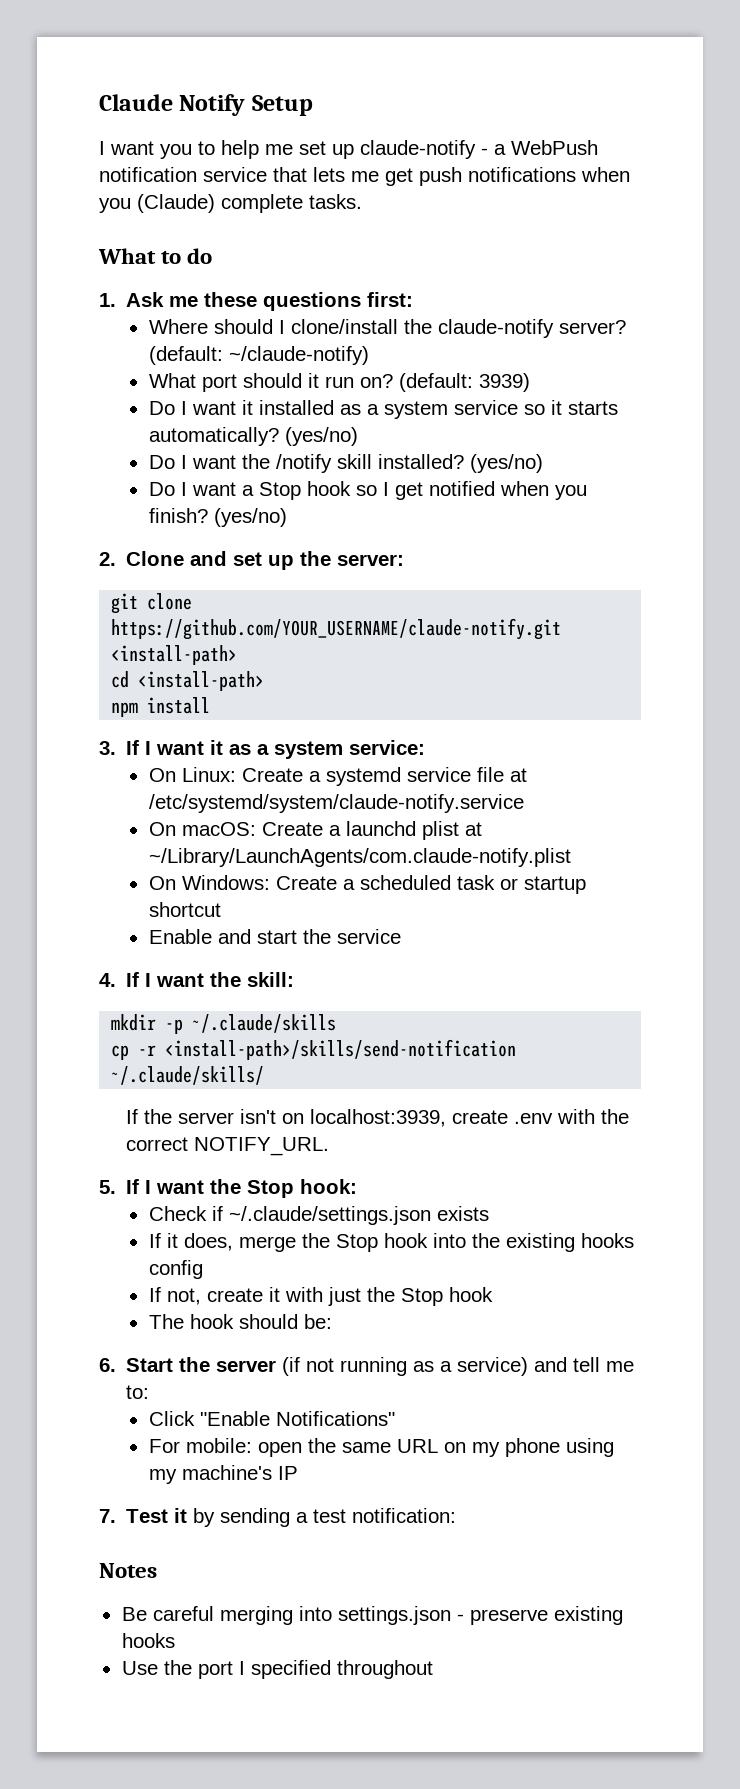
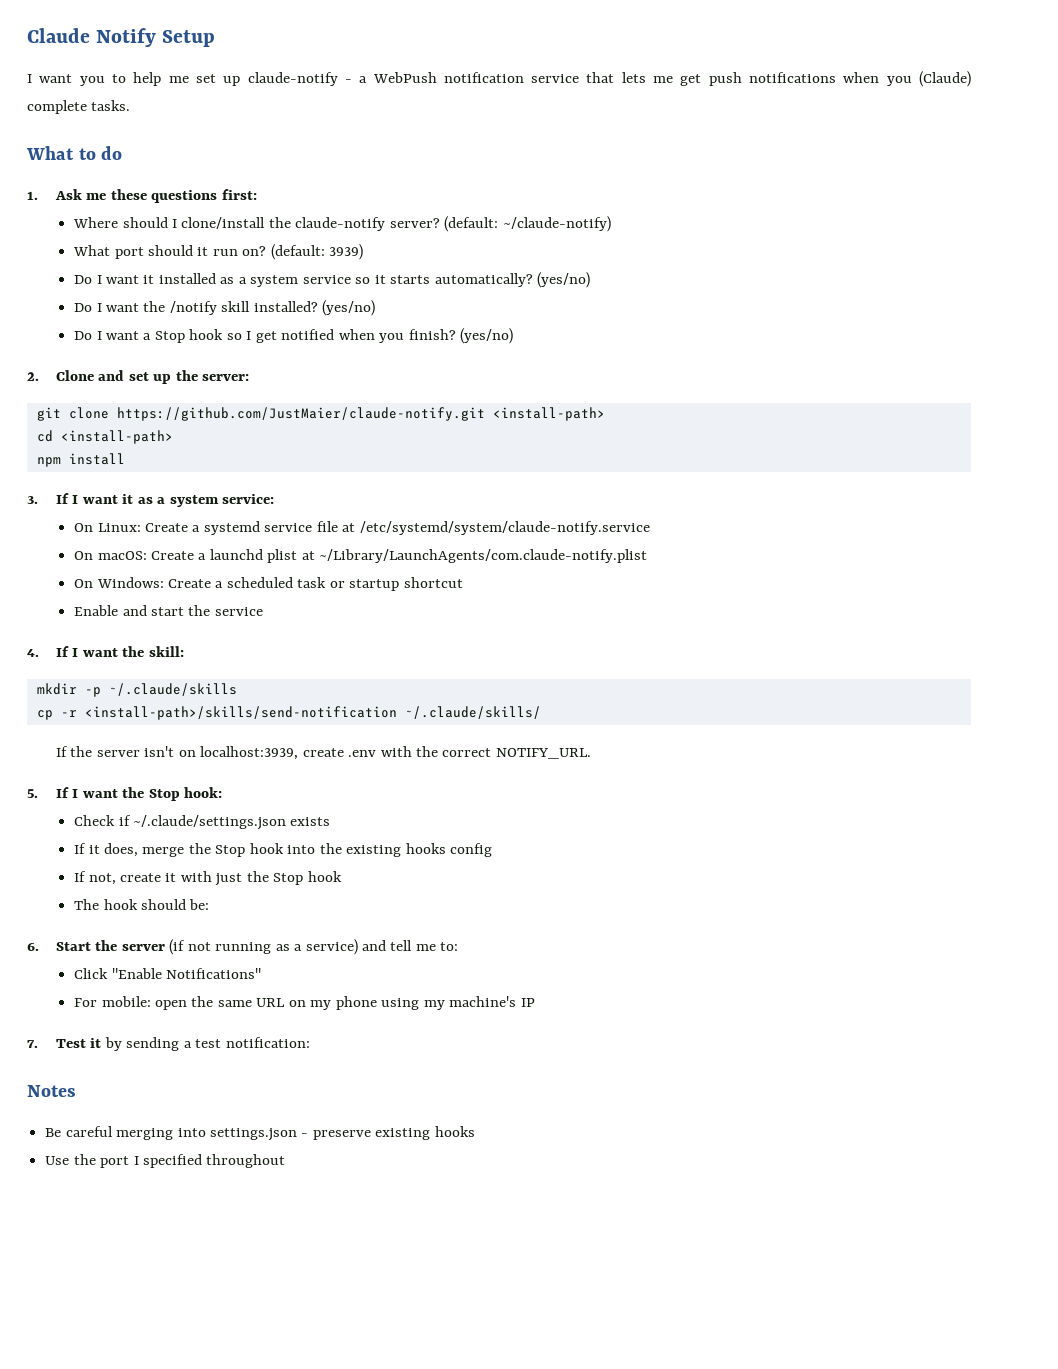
[111,618,562,640] https://github.com/YOUR_USERNAME/claude-notify.git -> [116,407,485,421] https://github.com/JustMaier/claude-notify.git

